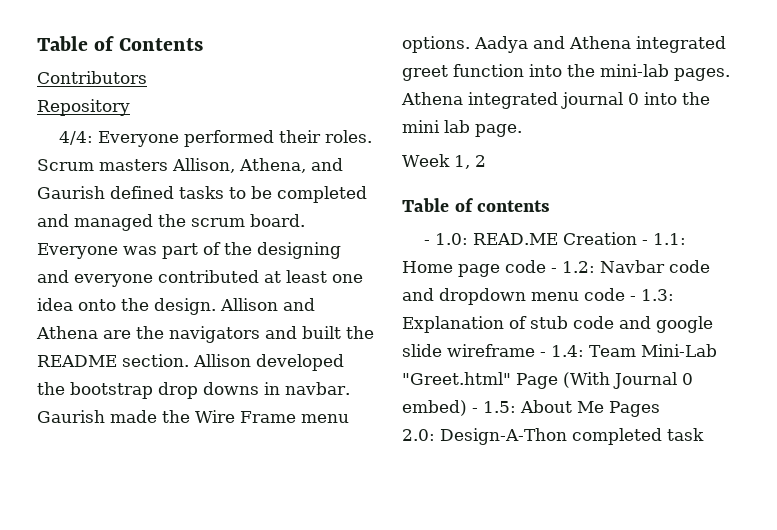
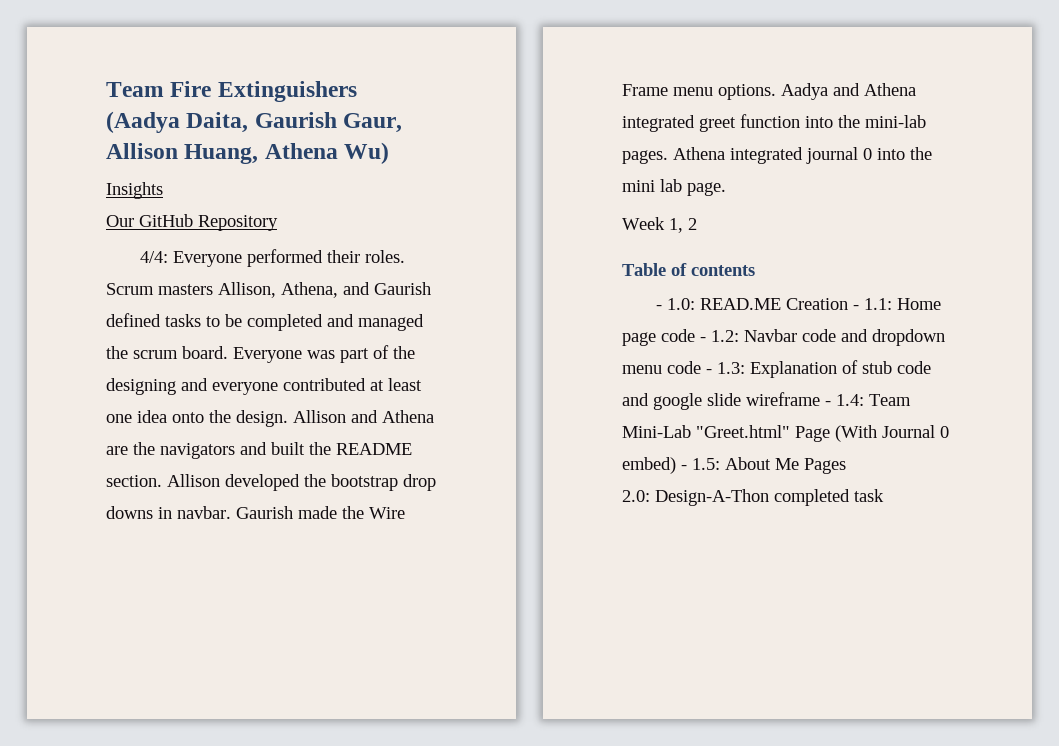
[37,36,204,51] [37,71,147,84] Table of Contents // Contributors // -> [106,81,357,102] [106,111,403,133] [106,142,390,164] [106,182,163,199] [106,214,193,227] Team Fire Extinguishers (Aadya Daita, Gaurish Gaur, Allison Huang, Athena Wu) // Insights // Our GitHub

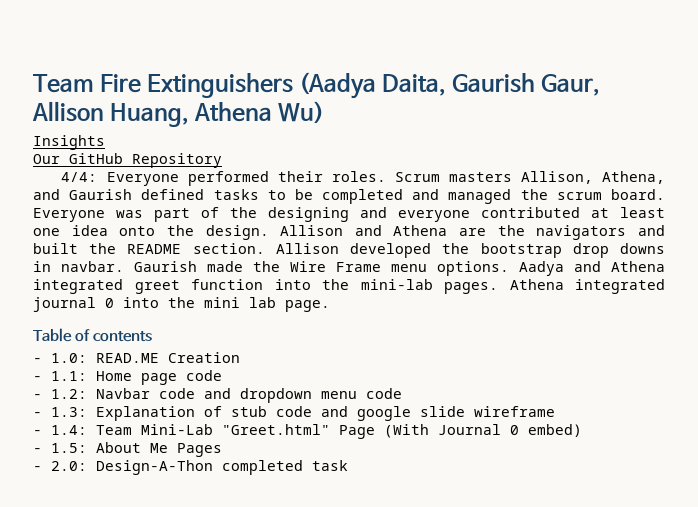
[622,217,697,233] // Week 1, 2 -> (330, 306) none
(848, 304) none -> (240, 357) //
(695, 335) none -> (222, 375) //
(701, 367) none -> (402, 393) //
(820, 399) none -> (555, 411) //
(676, 465) none -> (582, 430) //
(846, 466) none -> [33,466,42,471] -

